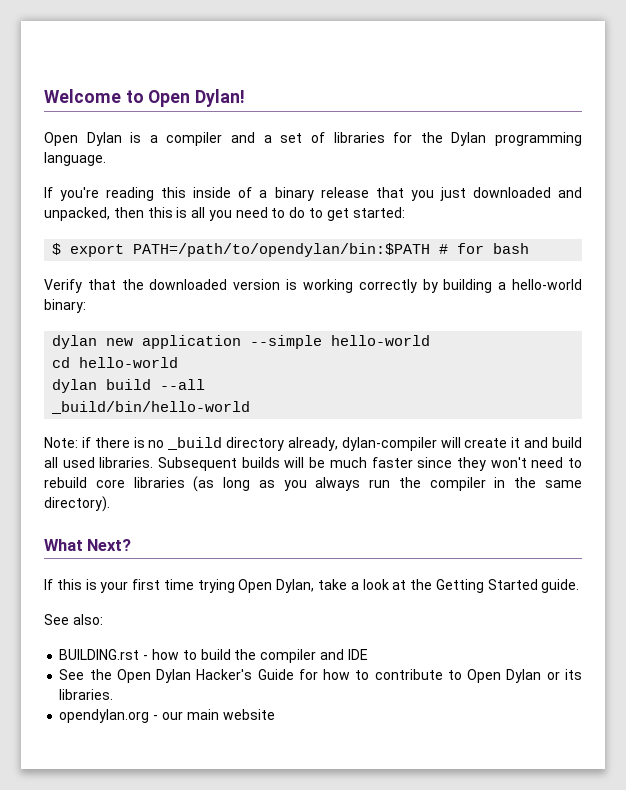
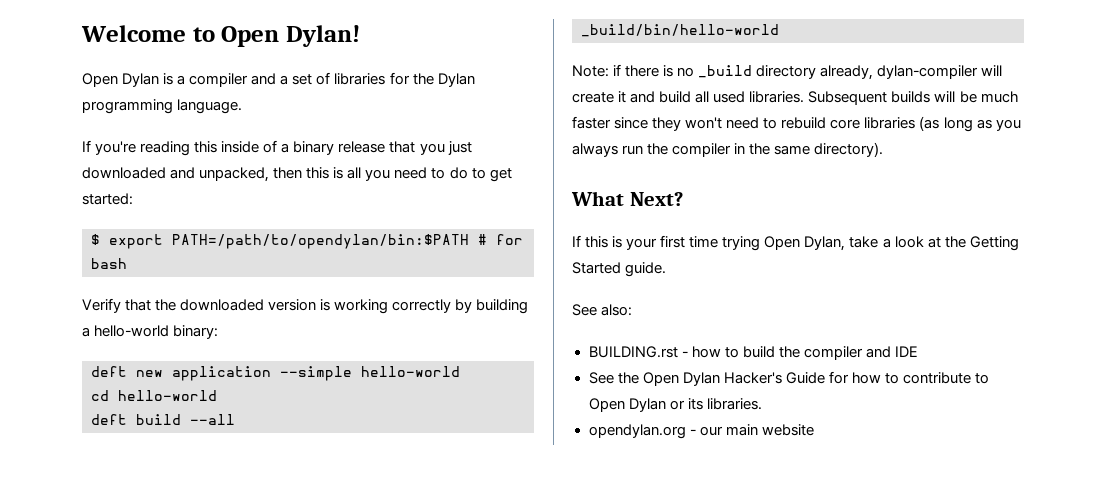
[52,335,98,349] dylan -> [91,366,127,377] deft
[52,379,98,393] dylan -> [91,414,127,425] deft

